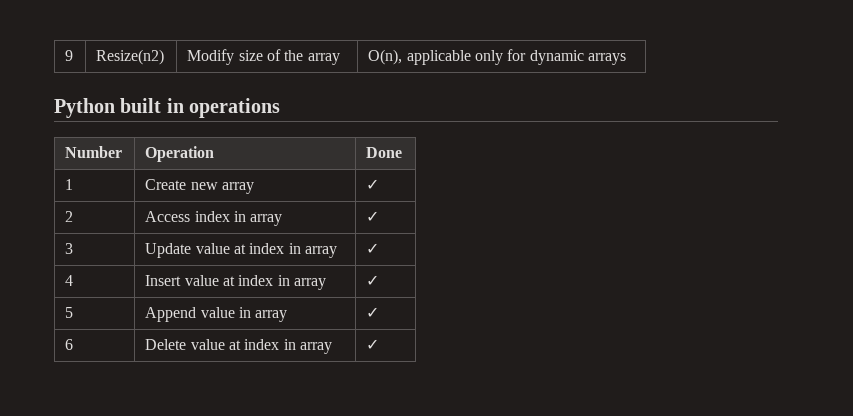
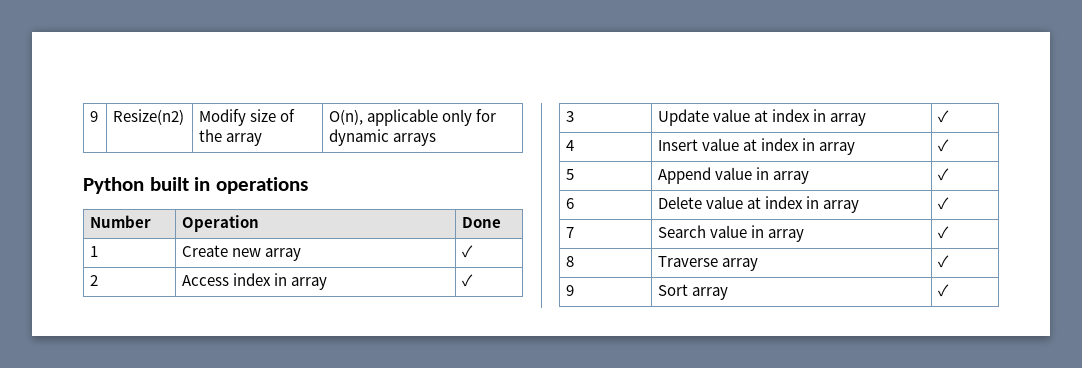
(380, 344) none -> [566,227,575,238] [658,225,805,242] [938,226,950,239] [566,256,575,267] [658,256,759,271] [938,255,950,268] [566,285,575,296] [658,284,729,300] [938,284,950,297] // 7 | Search value in array | ✓ // 8 | Traverse array | ✓ // 9 | Sort array | ✓

